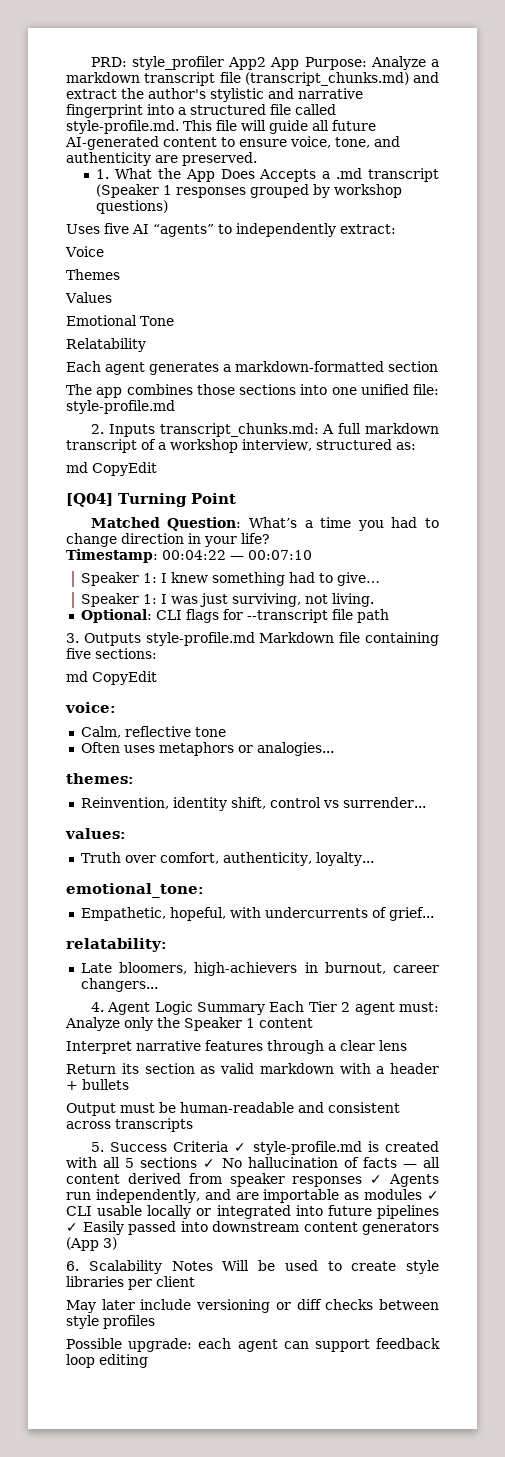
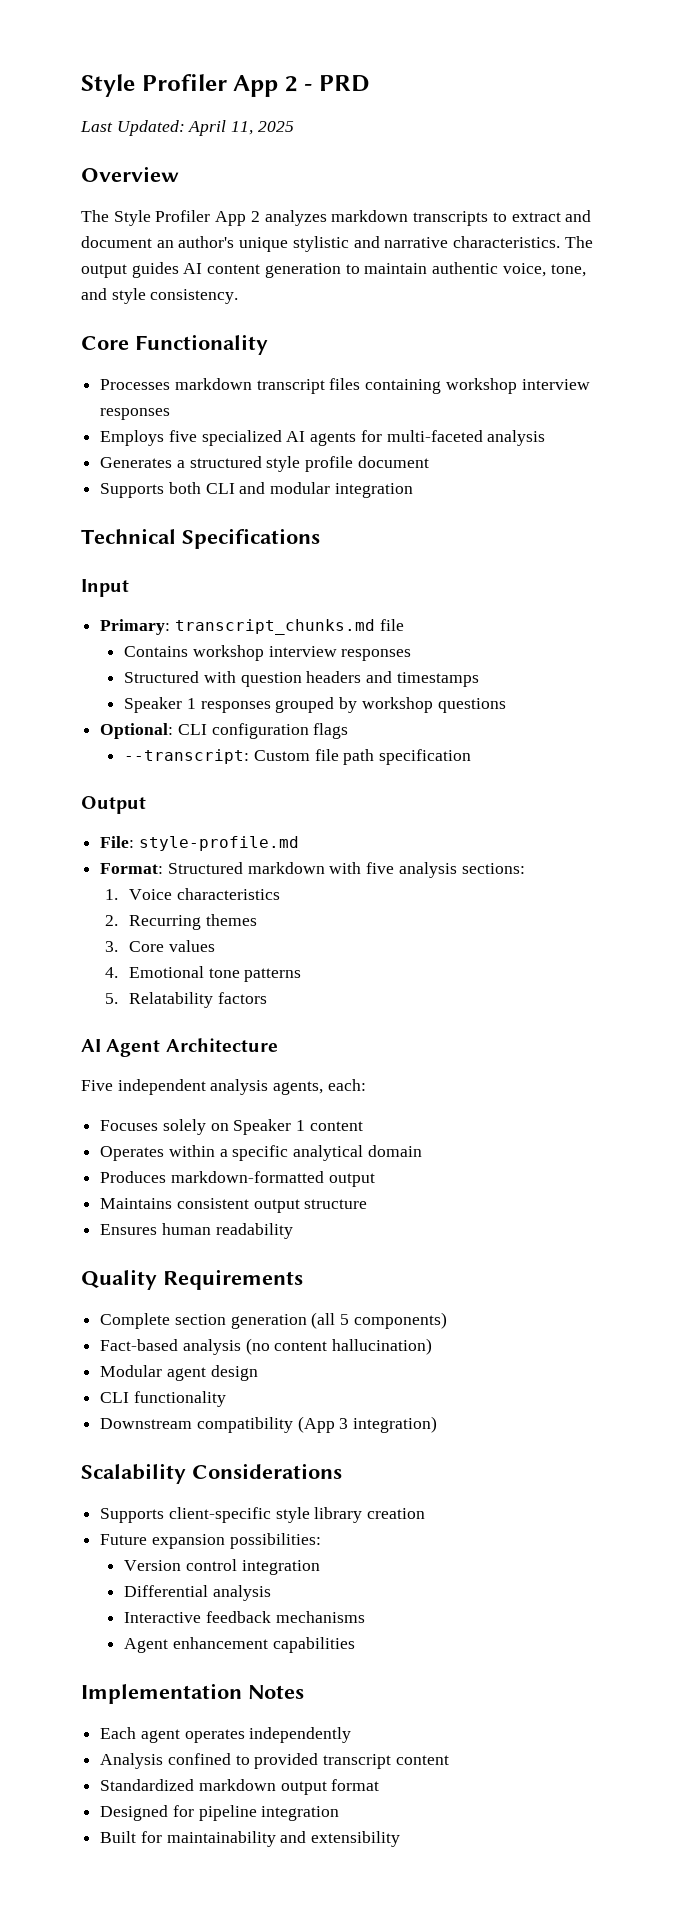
[90,56,440,70] [66,72,439,86] [66,88,363,102] [66,104,336,118] [66,120,376,134] [65,136,400,150] [66,152,257,166] [96,168,439,182] [96,184,160,198] PRD: style_profiler App2 App Purpose: Analyze a markdown transcript file (transcript_chunks.md) and extract the author's stylistic and narrative fingerprint into a structured file called style-profile.md. This file will guide all future AI-generated content to ensure voice, tone, and authenticity are preserved. // 1. What the App Does Accepts a .md transcript (Speaker -> [81,74,371,97] [80,120,294,136] [81,166,179,182] [81,210,592,226] [81,236,593,252] [81,262,586,278] [81,288,239,304] [81,334,268,355] [100,378,590,394] [100,408,171,420] [100,430,546,446] [100,456,429,472] [100,482,413,498] [81,528,320,549] [81,579,129,597] [100,619,404,635] [124,645,412,661] [124,671,479,687] [124,697,183,713] Style Profiler App 2 - PRD // Last Updated: April 11, 2025 // Overview // The Style Profiler App 2 analyzes markdown transcripts to extract and document an author's unique stylistic and narrative characteristics. The output guides AI content generation to maintain authentic voice, tone, and style consistency. // Core Functionality // Processes markdown transcript files containing workshop interview responses // Employs five specialized AI agents for multi-faceted analysis // Generates a structured style profile document // Supports both CLI and modular integration // Technical Specifications // Input // Primary: transcript_chunks.md file // Contains workshop interview responses // Structured with question headers and timestamps // Speaker
[96,200,169,214] [66,223,396,237] [65,246,104,257] [66,269,120,280] [65,292,112,303] [66,315,174,326] [66,338,146,352] [66,361,438,375] [66,384,439,398] [66,400,175,414] [90,423,439,437] [66,439,416,453] [66,462,157,476] [66,493,236,507] [90,517,440,531] [66,533,270,547] [66,549,312,563] [81,572,381,586] [81,593,375,607] questions) // Uses five AI “agents” to independently extract: // Voice // Themes // Values // Emotional Tone // Relatability // Each agent generates a markdown-formatted section // The app combines those sections into one unified file: style-profile.md // 2. Inputs transcript_chunks.md: A full markdown transcript of a workshop interview, structured as: // md CopyEdit // [Q04] Turning Point // Matched Question: What’s a time you had to change direction in your life? // Timestamp: 00:04:22 — 00:07:10 // Speaker 1: I knew something had to give… // Speaker 1: I was just surviving, not living. -> [437,698,506,713] questions
(182, 615) none -> [211,723,309,739] configuration
[222,609,328,623] for --transcript -> [124,749,310,764] // --transcript: Custom
[66,632,439,646] [66,648,157,659] [66,671,157,685] [65,702,116,713] [80,726,226,738] [80,742,334,756] [66,773,134,784] [80,797,426,811] [65,828,126,839] [80,852,374,866] [66,883,204,898] [80,907,434,921] [66,938,167,952] [80,962,439,976] [80,978,158,992] [90,1001,439,1015] [65,1017,313,1031] [66,1040,407,1054] [66,1063,439,1074] [66,1079,129,1090] [66,1102,400,1116] [66,1118,193,1132] [90,1141,440,1155] [66,1157,441,1168] [66,1173,439,1187] [66,1189,439,1203] [66,1205,439,1219] [66,1221,439,1235] [66,1237,117,1251] [66,1260,439,1274] [66,1276,195,1290] [66,1299,439,1313] [66,1315,155,1329] [66,1338,440,1352] [66,1354,148,1368] // 3. Outputs style-profile.md Markdown file containing five sections: // md CopyEdit // voice: // Calm, reflective tone // Often uses metaphors or analogies... // themes: // Reinvention, identity shift, control vs surrender... // values: // Truth over comfort, authenticity, loyalty... // emotional_tone: // Empathetic, hopeful, with undercurrents of grief... // relatability: // Late bloomers, high-achievers in burnout, career changers... // 4. Agent Logic Summary Each Tier 2 agent must: Analyze only the Speaker 1 content // Interpret narrative features through a clear lens // Return its section as valid markdown with a header + bullets // Output must be human-readable and consistent across transcripts // 5. Success Criteria ✓ style-profile.md is created with all 5 sections ✓ No hallucination of facts — all content derived from speaker responses ✓ Agents run independently, and are importable as modules ✓ CLI usable locally or integrated into future pipelines ✓ Easily passed into downstream content generators (App 3) // 6. Scalability Notes Will be used to create style libraries per client // May later include versioning or diff checks between style profiles // Possible upgrade: each agent can support feedback loop editing -> [379,749,472,765] [81,796,146,814] [100,836,299,851] [100,862,525,878] [104,888,280,900] [104,914,257,930] [104,940,215,952] [104,966,302,982] [104,992,267,1008] [81,1038,278,1057] [81,1079,366,1095] [100,1119,363,1135] [100,1145,422,1161] [100,1171,375,1187] [100,1198,368,1213] [100,1223,293,1239] [81,1269,303,1290] [100,1312,447,1329] [100,1338,433,1355] [100,1365,258,1381] [100,1391,226,1407] [100,1416,438,1433] [81,1463,342,1484] [100,1507,426,1523] [100,1533,321,1549] [124,1559,320,1575] [124,1585,271,1601] [124,1611,365,1623] [124,1637,355,1653] [81,1683,304,1704] [100,1727,352,1743] [100,1753,449,1769] [100,1779,380,1795] [100,1805,340,1821] [100,1831,401,1847] specification // Output // File: style-profile.md // Format: Structured markdown with five analysis sections: // 1. Voice characteristics // 2. Recurring themes // 3. Core values // 4. Emotional tone patterns // 5. Relatability factors // AI Agent Architecture // Five independent analysis agents, each: // Focuses solely on Speaker 1 content // Operates within a specific analytical domain // Produces markdown-formatted output // Maintains consistent output structure // Ensures human readability // Quality Requirements // Complete section generation (all 5 components) // Fact-based analysis (no content hallucination) // Modular agent design // CLI functionality // Downstream compatibility (App 3 integration) // Scalability Considerations // Supports client-specific style library creation // Future expansion possibilities: // Version control integration // Differential analysis // Interactive feedback mechanisms // Agent enhancement capabilities // Implementation Notes // Each agent operates independently // Analysis confined to provided transcript content // Standardized markdown output format // Designed for pipeline integration // Built for maintainability and extensibility

